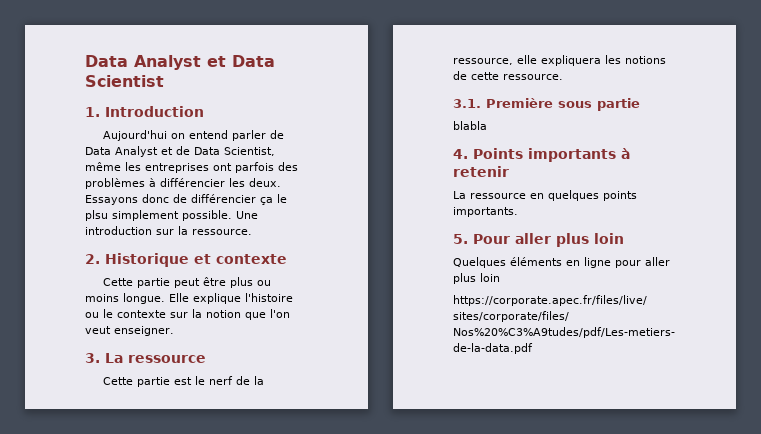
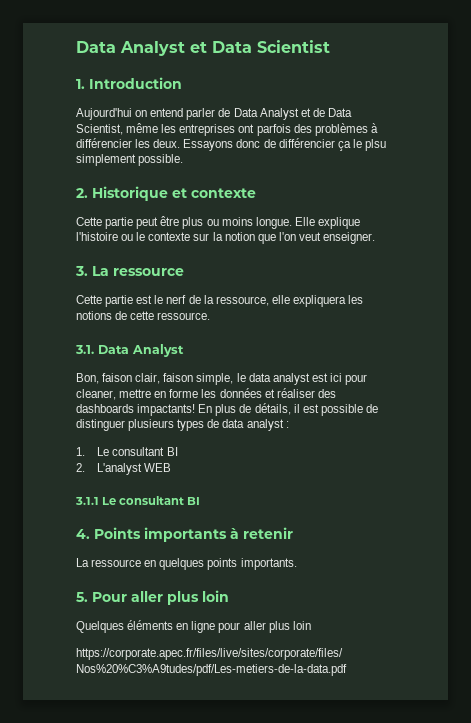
[236,211,258,219] [85,226,252,235] Une introduction sur la ressource. -> (184, 160) none
[486,98,640,111] [453,121,487,130] Première sous partie // blabla -> [98,344,184,357] [76,373,368,385] [76,388,336,400] [76,403,378,416] [76,419,289,431] [76,447,178,456] [76,463,172,475] [75,496,201,505] Data Analyst // Bon, faison clair, faison simple, le data analyst est ici pour cleaner, mettre en forme les données et réaliser des dashboards impactants! En plus de détails, il est possible de distinguer plusieurs types de data analyst : // 1. Le consultant BI // 2. L'analyst WEB // 3.1.1 Le consultant BI

